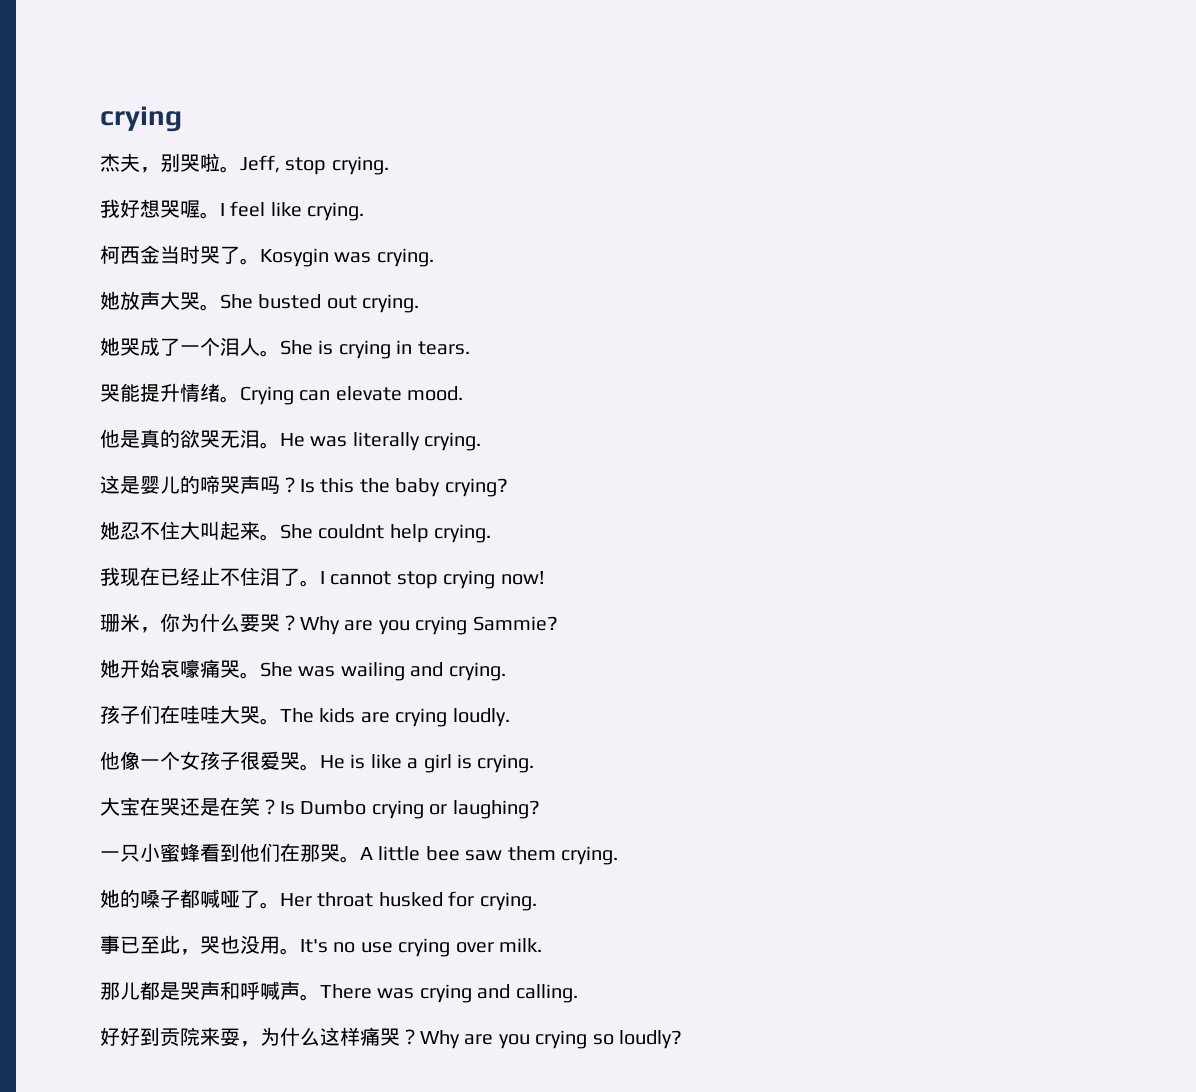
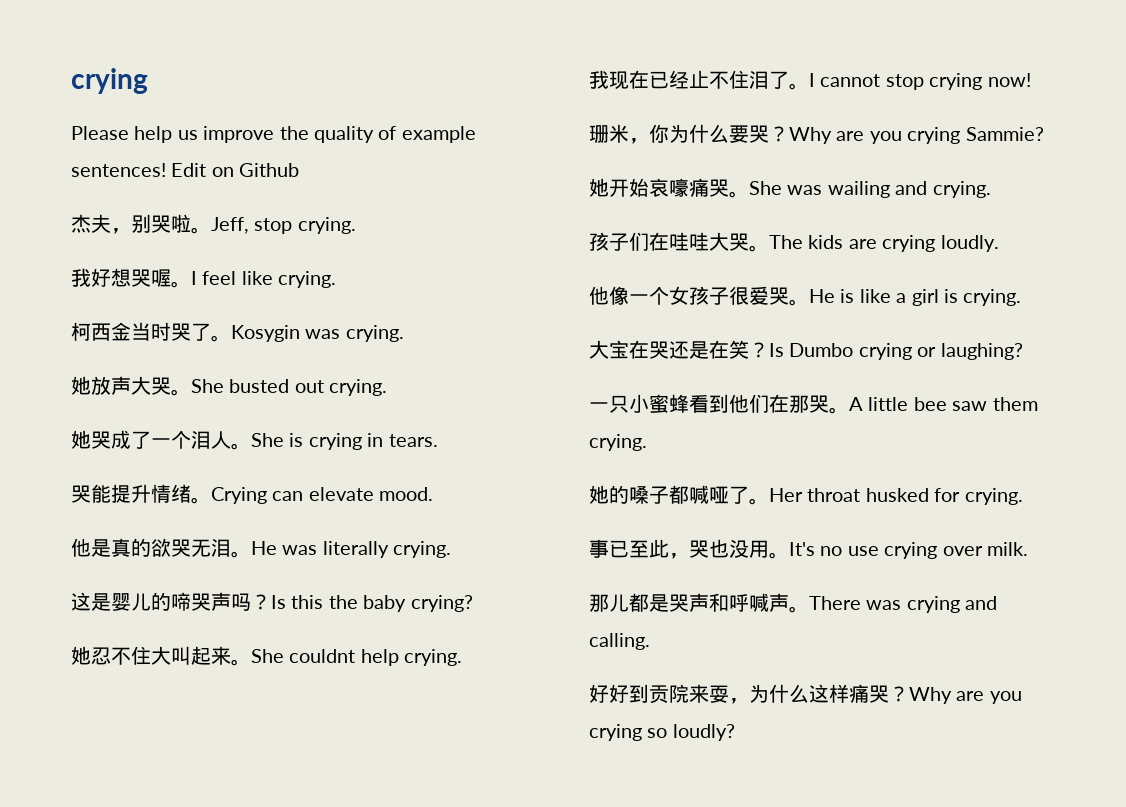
[100,106,182,132] crying -> [71,68,148,94] [71,126,476,143] [71,163,300,177] crying // Please help us improve the quality of example sentences! Edit on Github

